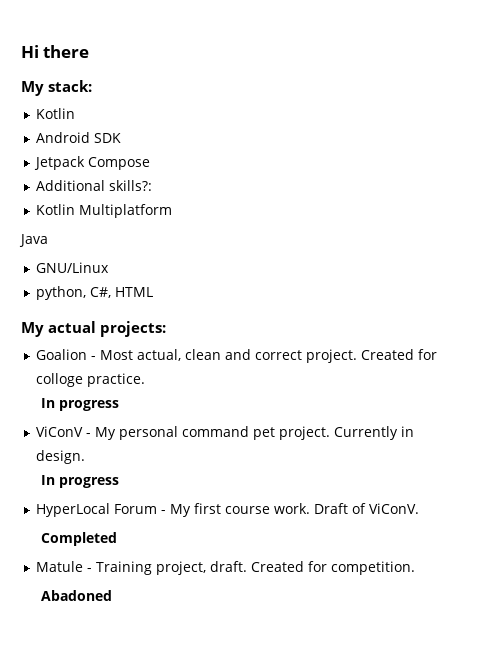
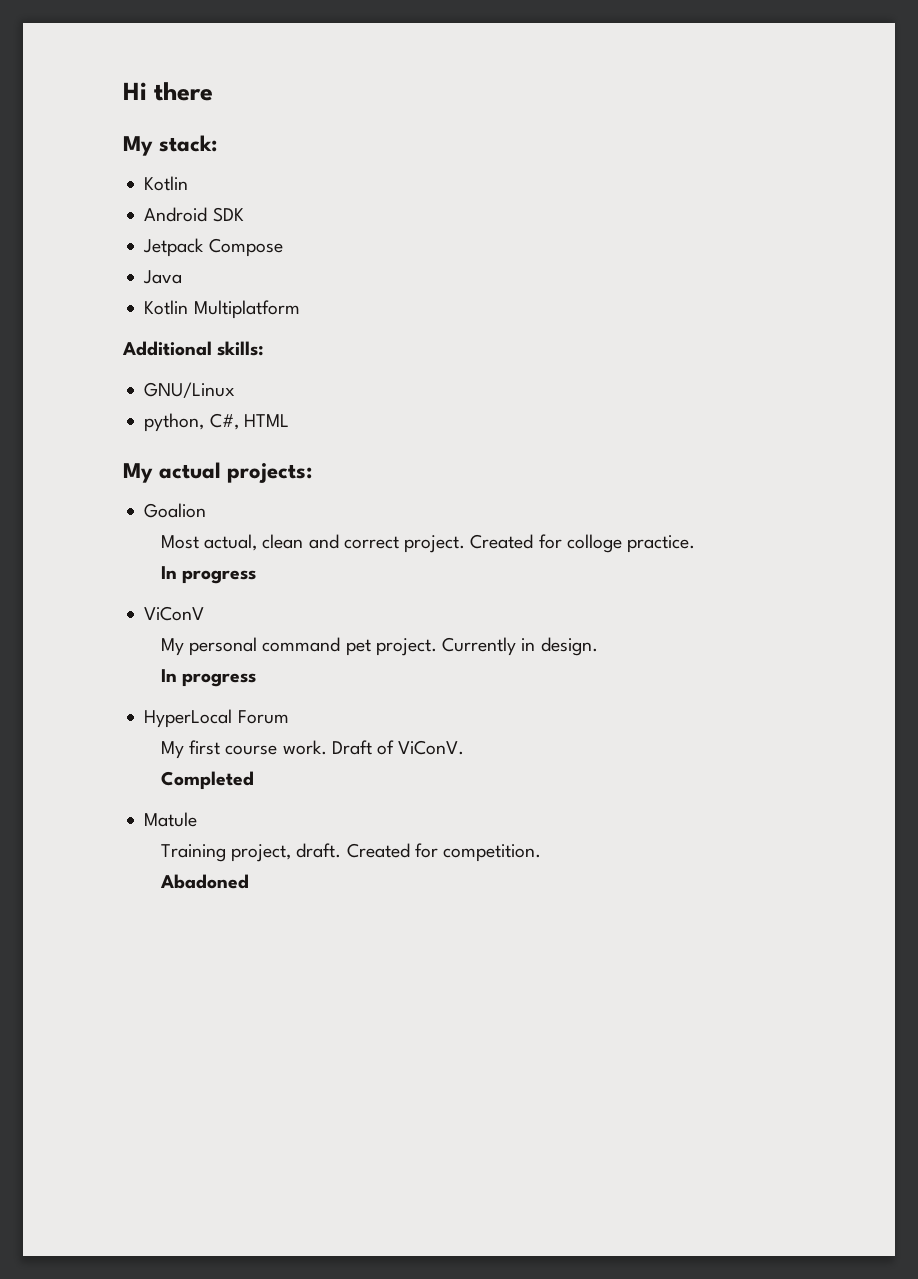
[36,180,153,191] Additional skills?: -> [143,270,183,284] Java
[19,234,48,247] Java -> [122,341,265,356] Additional skills:
[91,356,97,360] - -> (207, 510) //
[86,433,92,437] - -> (205, 613) //
[161,510,167,514] - -> (289, 717) //
[87,568,93,572] - -> (198, 819) //

